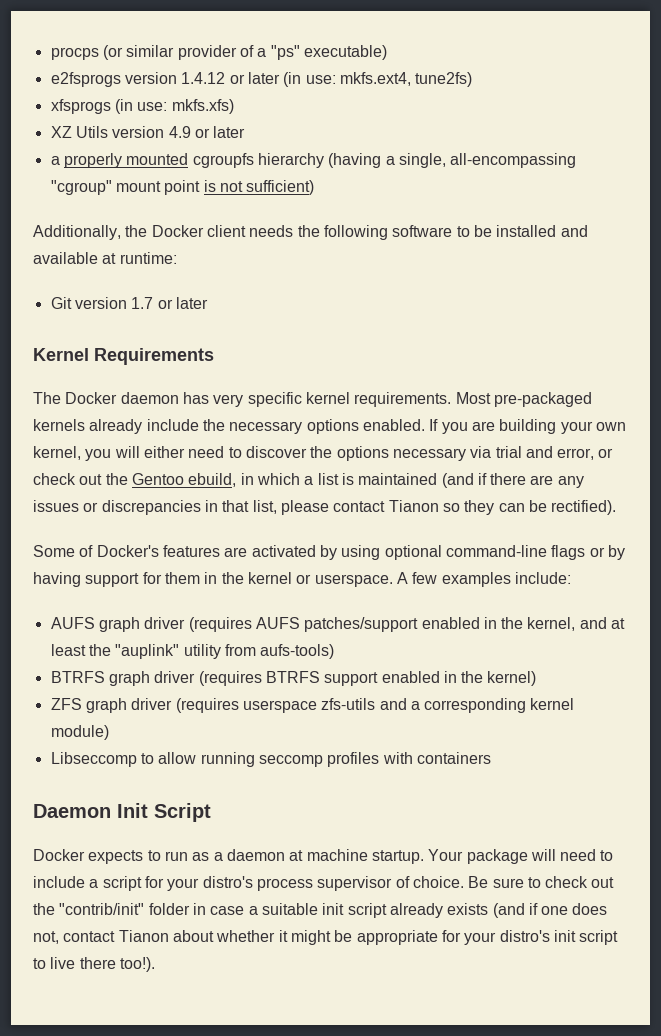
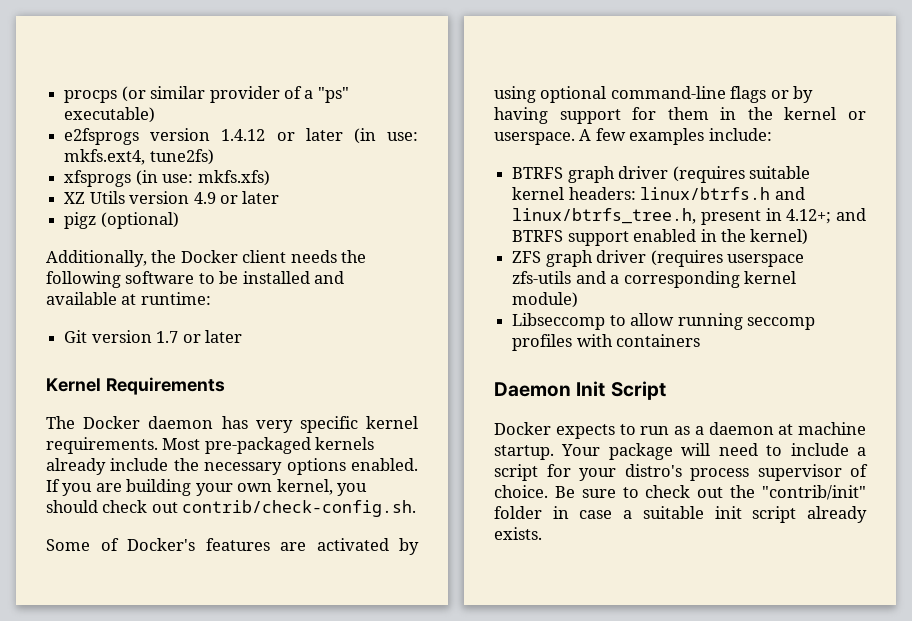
[50,153,577,168] [50,180,315,195] a properly mounted cgroupfs hierarchy (having a single, all-encompassing "cgroup" mount point is not sufficient) -> [64,212,179,229] pigz (optional)
[114,446,614,461] [33,473,584,488] [33,500,617,515] will either need to discover the options necessary via trial and error, or check out the Gentoo ebuild, in which a list is maintained (and if there are any issues or discrepancies in that list, please contact Tianon so they can be rectified). -> [46,500,417,517] should check out contrib/check-config.sh.
[50,617,626,632] [50,644,335,659] [50,671,262,686] AUFS graph driver (requires AUFS patches/support enabled in the kernel, and at least the "auplink" utility from aufs-tools) // BTRFS graph driver (requires -> [512,166,810,183] [512,187,805,200] [512,208,867,225] BTRFS graph driver (requires suitable kernel headers: linux/btrfs.h and linux/btrfs_tree.h, present in 4.12+; and
[447,903,608,918] [33,930,619,945] [33,957,155,972] exists (and if one does not, contact Tianon about whether it might be appropriate for your distro's init script to live there too!). -> [494,527,542,540] exists.

